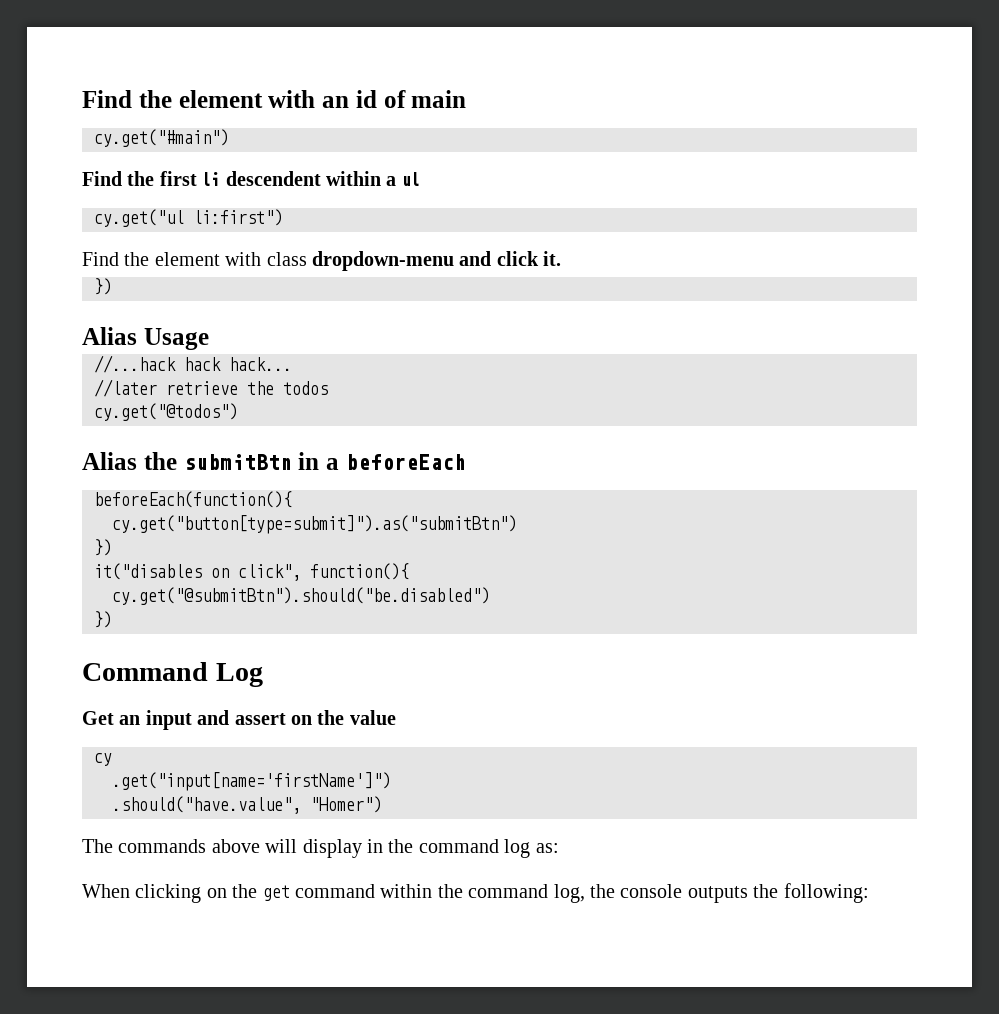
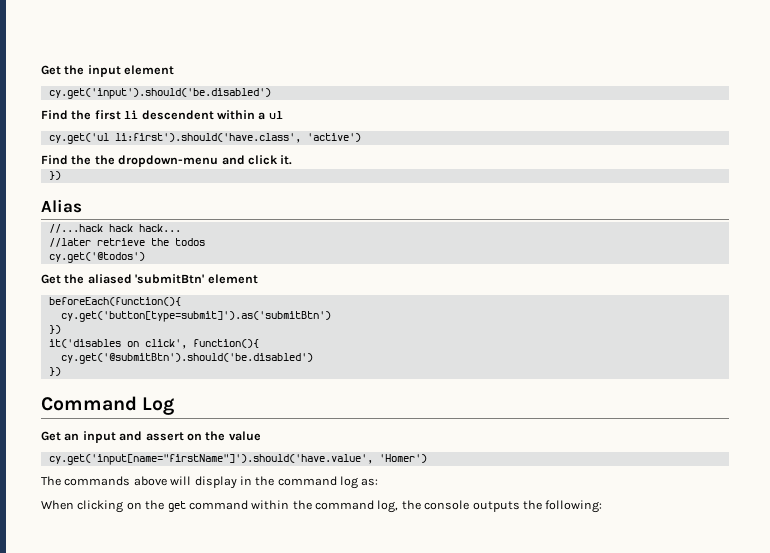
[82,90,467,108] [94,129,229,147] Find the element with an id of main // cy.get("#main") -> [41,65,175,77] [48,88,271,99] Get the input element // cy.get('input').should('be.disabled')
[94,209,283,227] [82,252,307,266] cy.get("ul li:first") // Find the element with class -> [48,133,361,144] [41,155,115,165] cy.get('ul li:first').should('have.class', 'active') // Find the the
[143,328,209,350] Usage -> (82, 206) none
[94,403,238,421] [82,452,466,470] cy.get("@todos") // Alias the submitBtn in a beforeEach -> [48,252,145,263] [41,274,258,284] cy.get('@todos') // Get the aliased 'submitBtn' element
[112,515,517,534] [94,539,112,556] [94,563,301,581] cy.get("button[type=submit]").as("submitBtn") // }) // it("disables on click", -> [60,311,331,322] [48,325,61,334] [48,339,187,349] cy.get('button[type=submit]').as('submitBtn') // }) // it('disables on click',
[112,587,490,605] cy.get("@submitBtn").should("be.disabled") -> [60,353,313,364] cy.get('@submitBtn').should('be.disabled')
[94,753,112,766] [112,772,391,791] [112,796,382,814] cy // .get("input[name='firstName']") // .should("have.value", "Homer") -> [48,454,427,465] cy.get('input[name="firstName"]').should('have.value', 'Homer')

